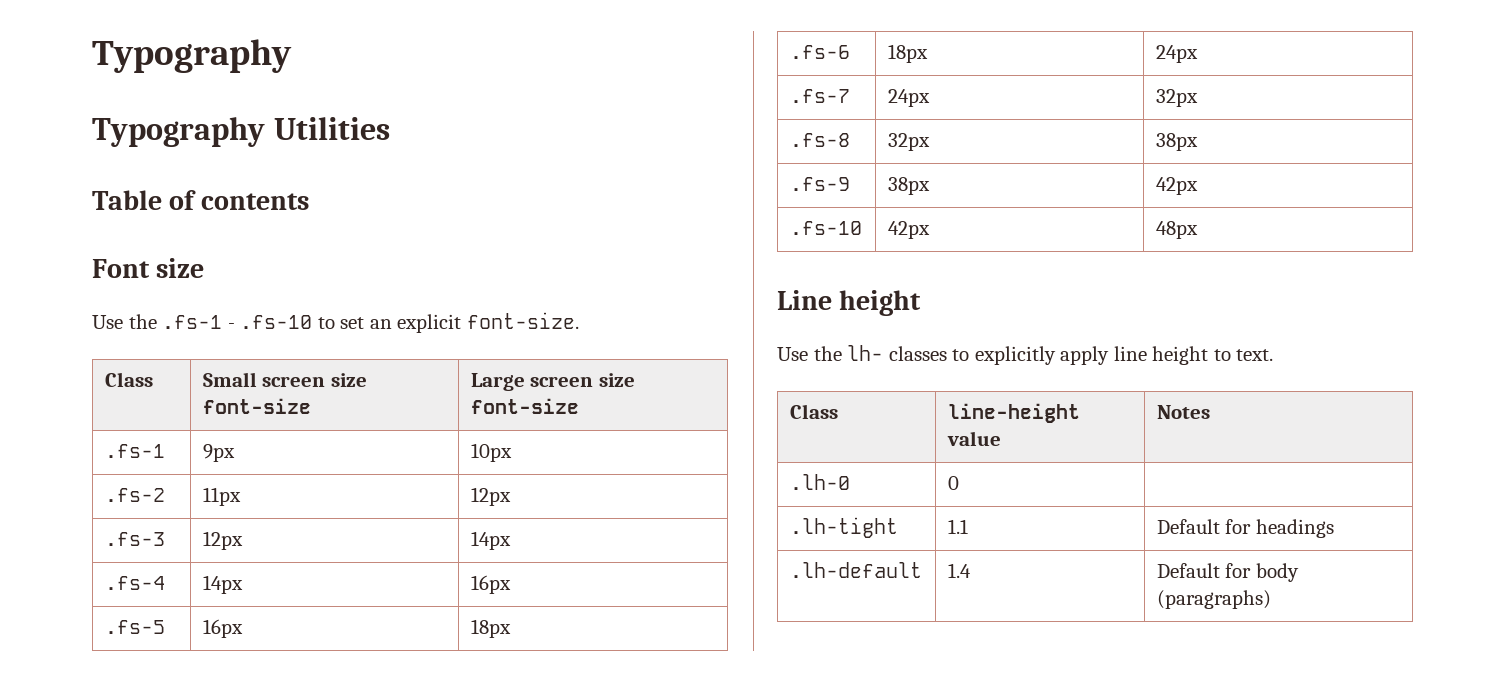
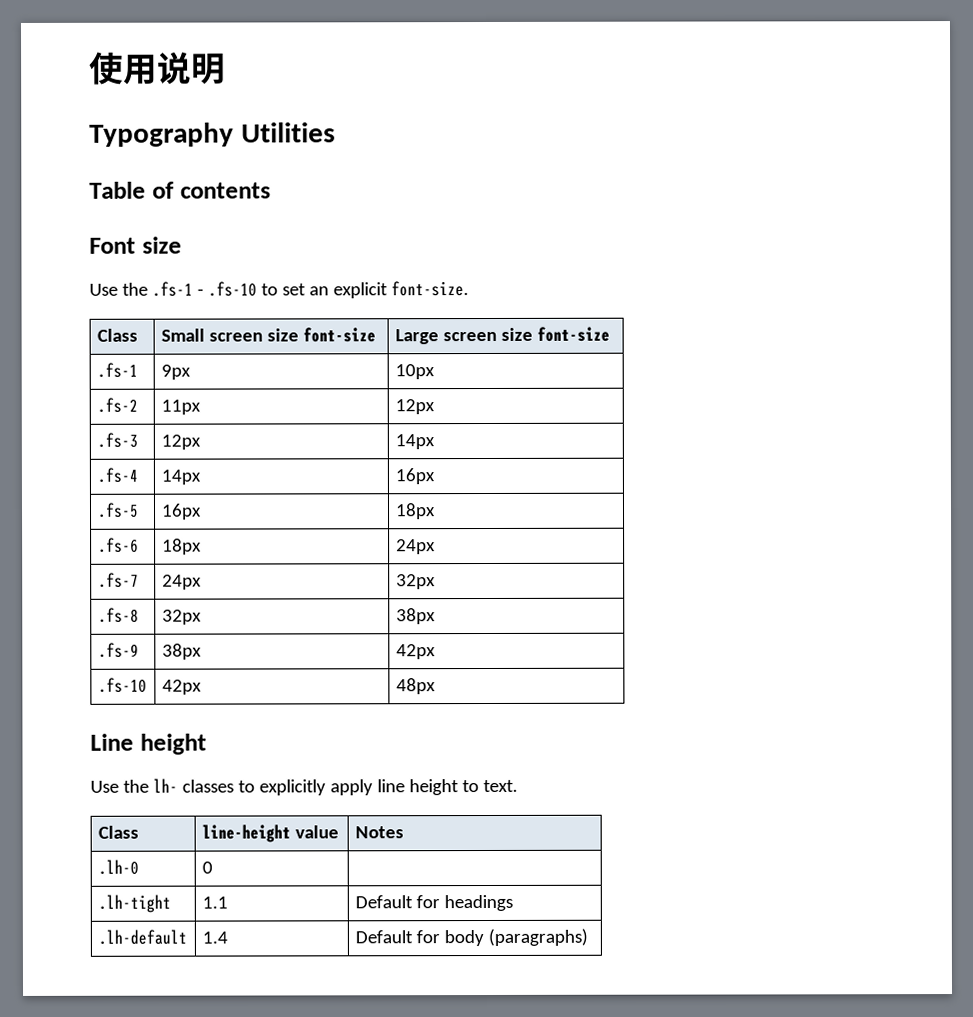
[92,39,292,73] Typography -> [89,51,226,85] 使用说明

